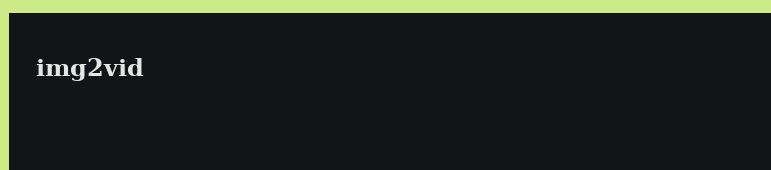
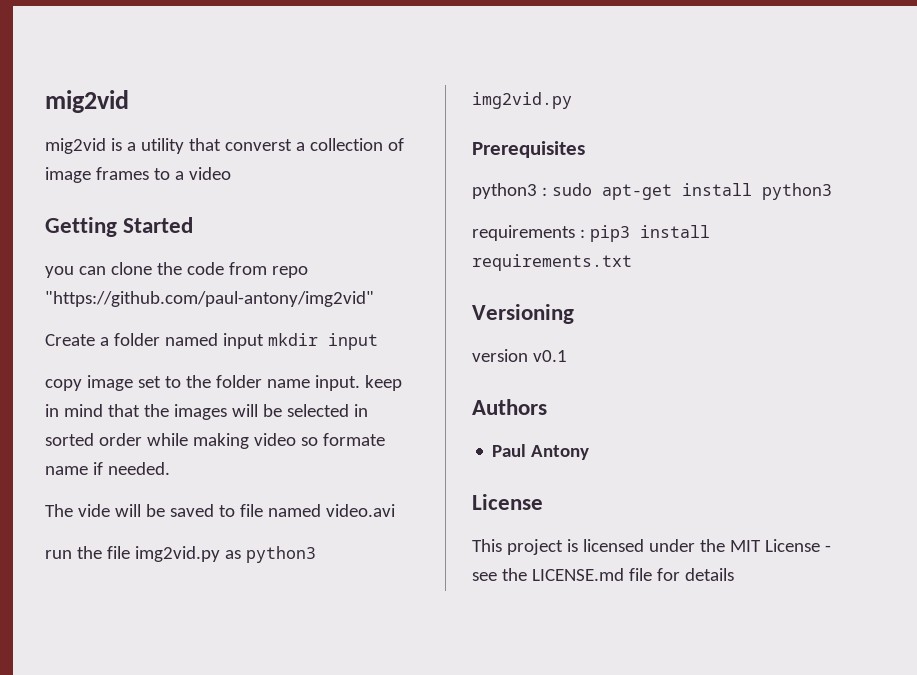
[36,58,144,81] img2vid -> [45,90,129,113] [45,138,404,154] [45,167,231,183] [45,217,194,237] [45,262,308,278] [45,291,374,307] [45,333,378,350] [45,375,402,391] [45,404,368,420] [45,433,385,449] [45,462,170,475] [45,504,395,517] [45,546,316,563] [472,92,572,109] [472,141,585,158] [472,183,832,200] [472,225,710,242] [472,254,632,271] [472,304,574,324] [472,349,567,362] [472,399,547,415] [492,444,590,460] [472,494,543,510] [472,539,831,555] [472,568,734,581] mig2vid // mig2vid is a utility that converst a collection of image frames to a video // Getting Started // you can clone the code from repo "https://github.com/paul-antony/img2vid" // Create a folder named input mkdir input // copy image set to the folder name input. keep in mind that the images will be selected in sorted order while making video so formate name if needed. // The vide will be saved to file named video.avi // run the file img2vid.py as python3 img2vid.py // Prerequisites // python3 : sudo apt-get install python3 // requirements : pip3 install requirements.txt // Versioning // version v0.1 // Authors // Paul Antony // License // This project is licensed under the MIT License - see the LICENSE.md file for details

